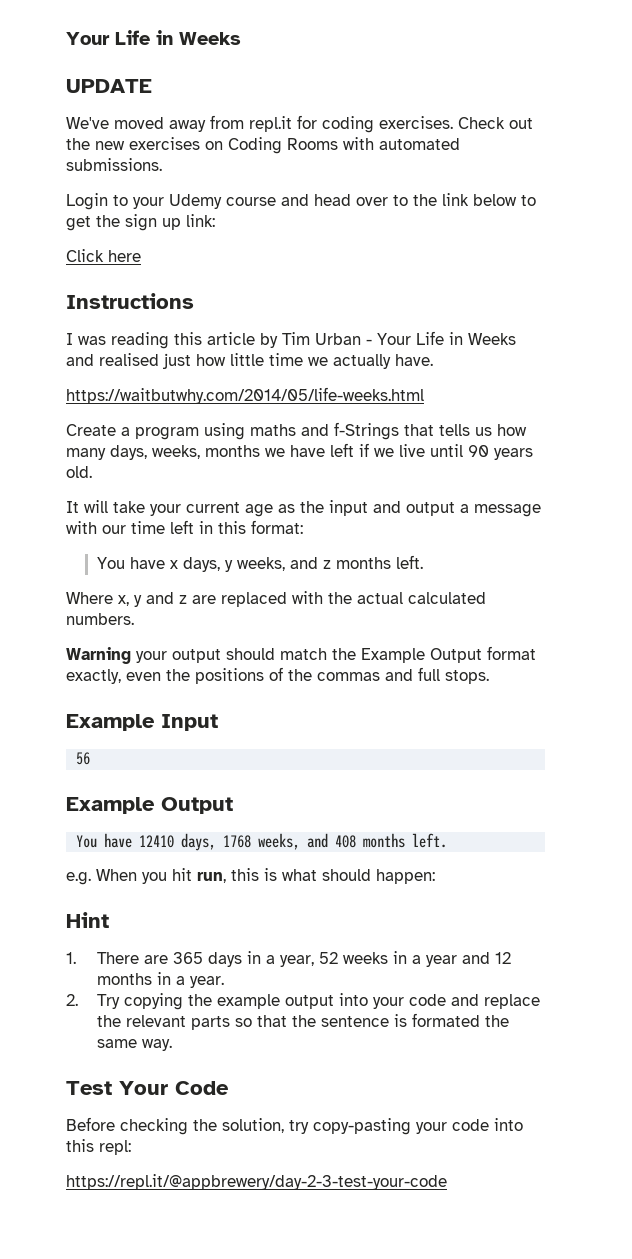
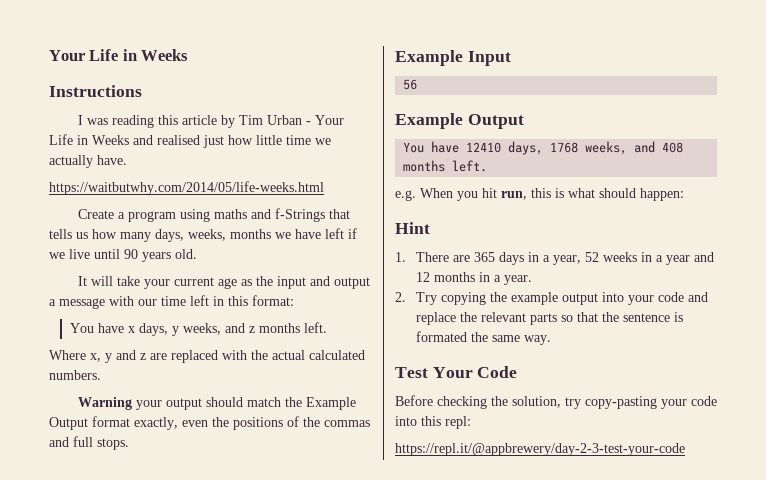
[66,30,241,45] [66,79,152,93] [66,115,533,133] [66,137,460,154] [66,158,162,171] [66,193,536,210] [66,214,215,231] [66,249,141,262] Your Life in Weeks // UPDATE // We've moved away from repl.it for coding exercises. Check out the new exercises on Coding Rooms with automated submissions. // Login to your Udemy course and head over to the link below to get the sign up link: // Click here -> [49,49,189,61] Your Life in Weeks

